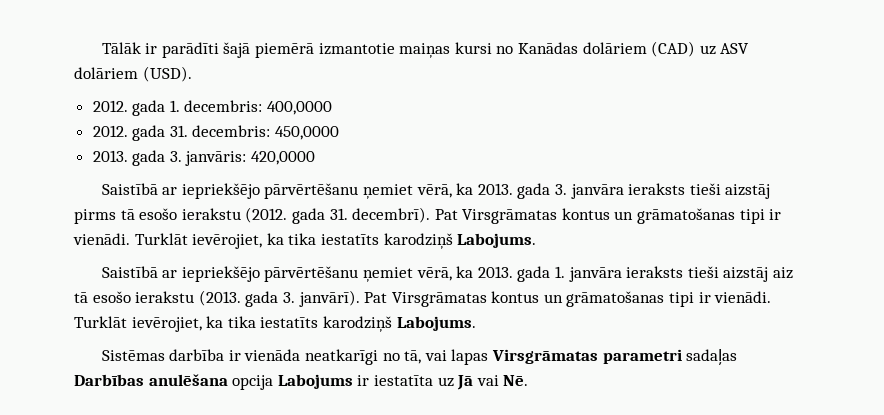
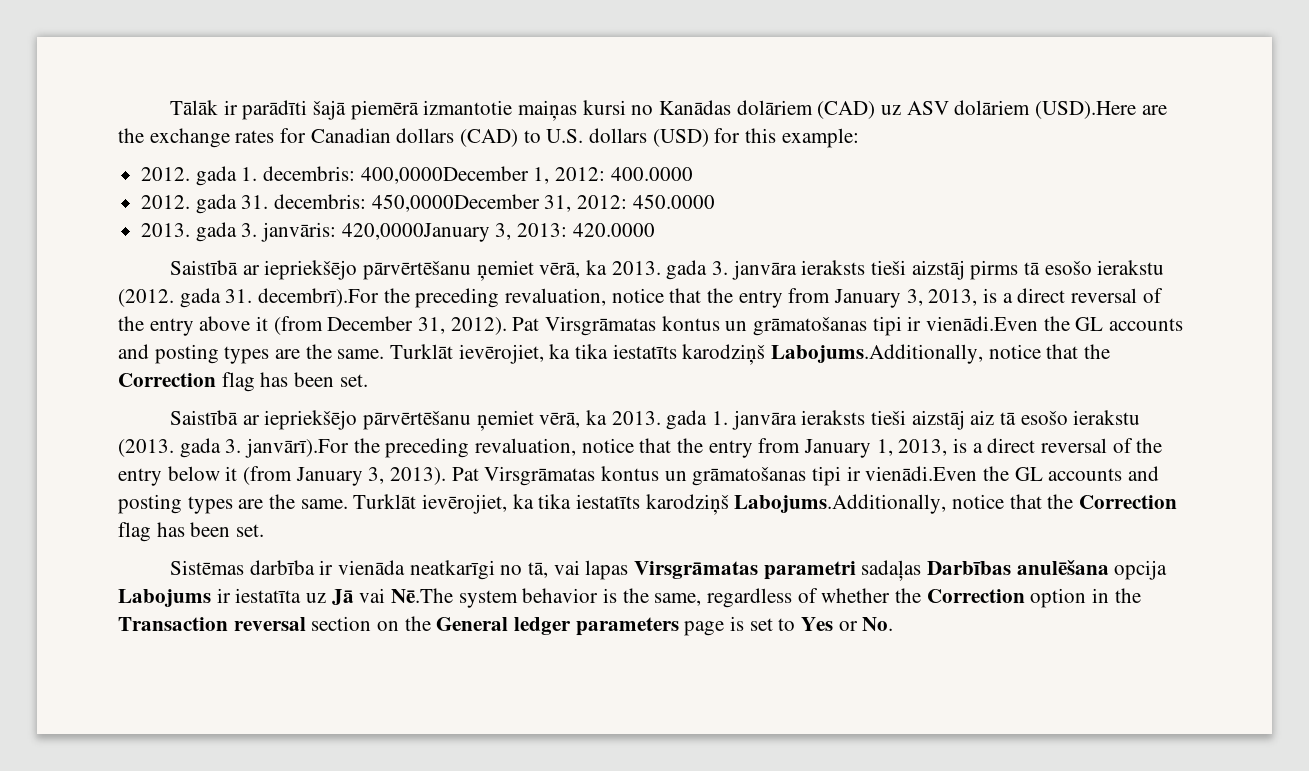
[142,66,192,82] (USD). -> [1034,101,1167,119] [118,128,859,148] (USD).Here are the exchange rates for Canadian dollars (CAD) to U.S. dollars (USD) for this example:
[267,101,333,115] 400,0000 -> [360,166,693,184] 400,0000December 1, 2012: 400.0000
[275,126,340,140] 450,0000 -> [371,194,715,212] 450,0000December 31, 2012: 450.0000
[251,151,316,165] 420,0000 -> [341,223,655,242] 420,0000January 3, 2013: 420.0000
[352,207,782,224] [73,233,537,249] decembrī). Pat Virsgrāmatas kontus un grāmatošanas tipi ir vienādi. Turklāt ievērojiet, ka tika iestatīts karodziņš Labojums. -> [258,288,1163,308] [118,316,1184,336] [118,344,1111,365] [118,372,368,392] decembrī).For the preceding revaluation, notice that the entry from January 3, 2013, is a direct reversal of the entry above it (from December 31, 2012). Pat Virsgrāmatas kontus un grāmatošanas tipi ir vienādi.Even the GL accounts and posting types are the same. Turklāt ievērojiet, ka tika iestatīts karodziņš Labojums.Additionally, notice that the Correction flag has been set.
[298,290,772,307] [74,316,476,332] janvārī). Pat Virsgrāmatas kontus un grāmatošanas tipi ir vienādi. Turklāt ievērojiet, ka tika iestatīts karodziņš Labojums. -> [245,438,1163,458] [118,466,1160,486] [118,494,1178,515] [118,522,265,542] janvārī).For the preceding revaluation, notice that the entry from January 1, 2013, is a direct reversal of the entry below it (from January 3, 2013). Pat Virsgrāmatas kontus un grāmatošanas tipi ir vienādi.Even the GL accounts and posting types are the same. Turklāt ievērojiet, ka tika iestatīts karodziņš Labojums.Additionally, notice that the Correction flag has been set.
[503,375,529,386] Nē. -> [391,588,1141,608] [118,616,894,636] Nē.The system behavior is the same, regardless of whether the Correction option in the Transaction reversal section on the General ledger parameters page is set to Yes or No.

